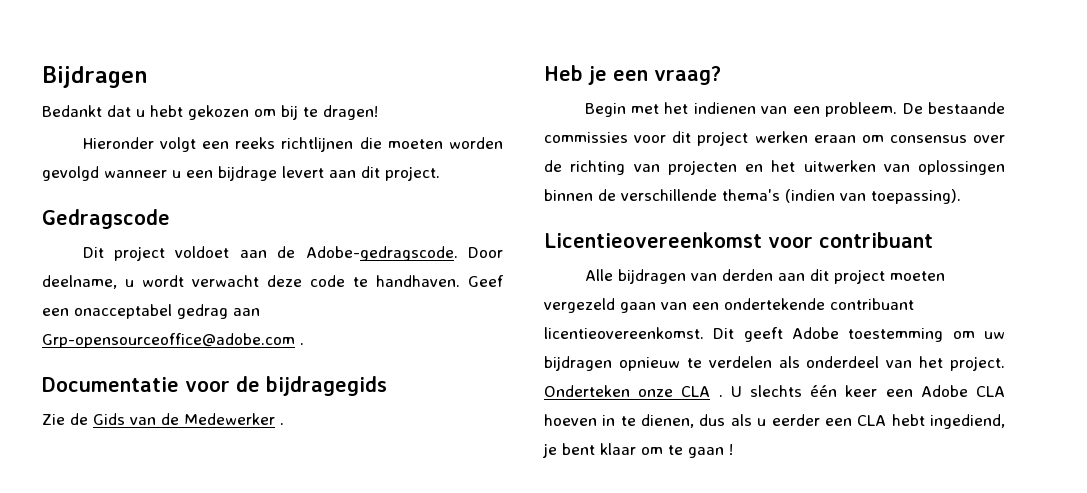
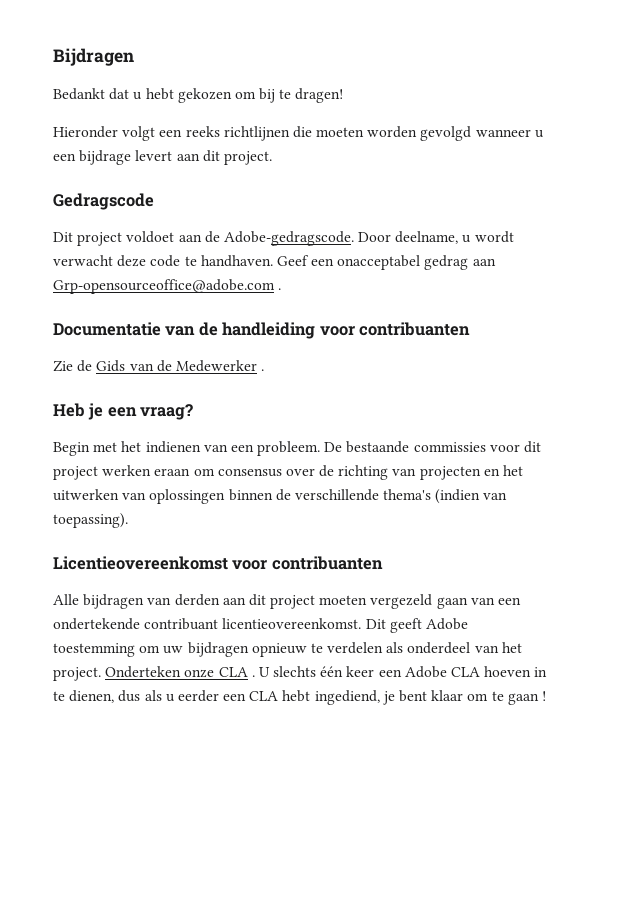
[185,376,387,396] voor de bijdragegids -> [165,322,471,339] van de handleiding voor contribuanten
[819,232,933,248] contribuant -> [271,556,383,570] contribuanten

